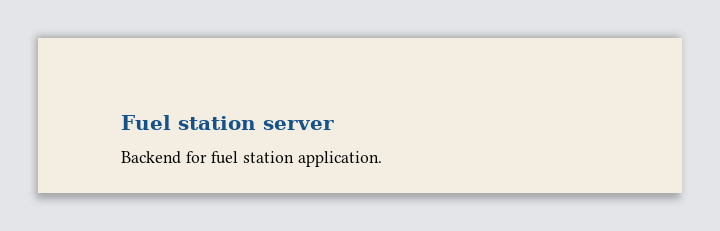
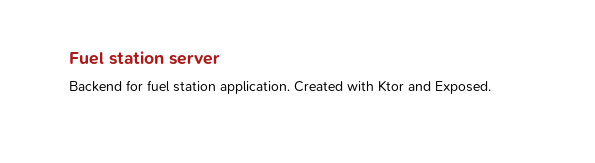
(382, 159) none -> [294,80,491,94] Created with Ktor and Exposed.

